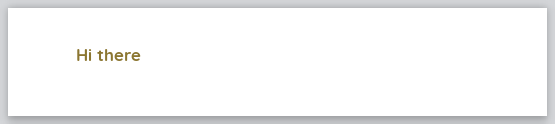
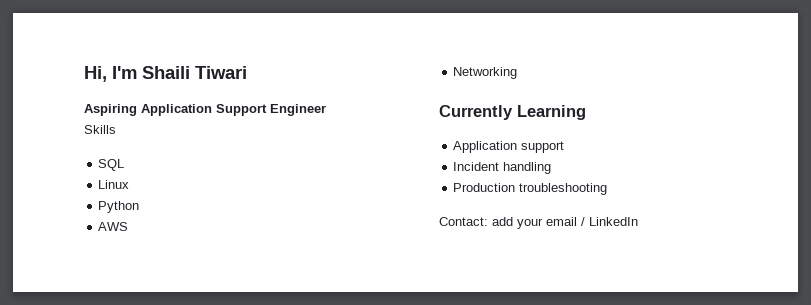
[76,49,141,61] Hi there -> [84,66,247,82] [84,104,326,116] [84,125,116,134] [98,159,125,171] [98,180,130,189] [98,201,140,213] [98,222,129,231] [453,67,518,79] [439,105,586,120] [453,141,565,153] [453,162,552,174] [453,183,608,195] [439,217,638,229] Hi, I'm Shaili Tiwari // Aspiring Application Support Engineer // Skills // SQL // Linux // Python // AWS // Networking // Currently Learning // Application support // Incident handling // Production troubleshooting // Contact: add your email / LinkedIn

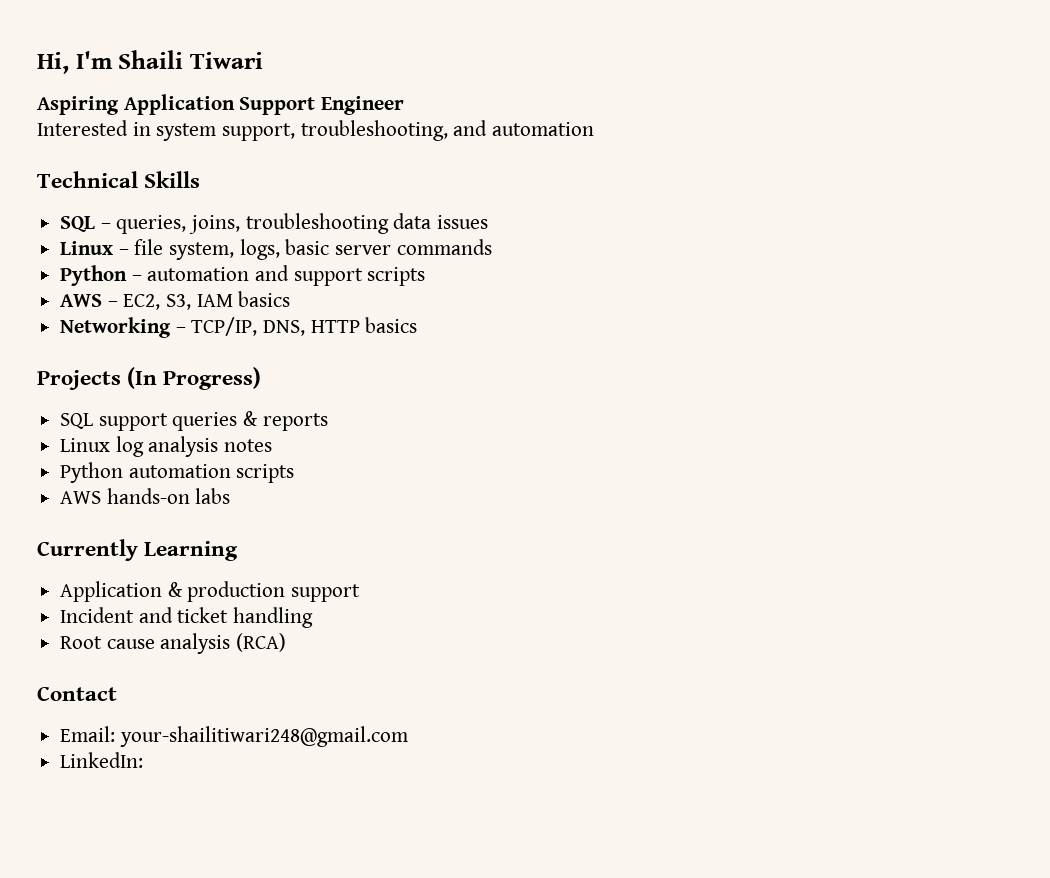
[84,125,116,134] [98,159,125,171] [98,180,130,189] [98,201,140,213] [98,222,129,231] [453,67,518,79] Skills // SQL // Linux // Python // AWS // Networking -> [37,120,595,141] [37,171,201,188] [60,213,489,234] [60,239,492,260] [60,265,426,286] [60,291,291,310] [60,317,418,338] [37,367,262,390] [60,411,328,431] [60,436,273,457] [60,462,295,483] [60,488,231,504] Interested in system support, troubleshooting, and automation // Technical Skills // SQL – queries, joins, troubleshooting data issues // Linux – file system, logs, basic server commands // Python – automation and support scripts // AWS – EC2, S3, IAM basics // Networking – TCP/IP, DNS, HTTP basics // Projects (In Progress) // SQL support queries & reports // Linux log analysis notes // Python automation scripts // AWS hands-on labs
(518, 147) none -> [167,581,286,602] & production
(500, 166) none -> [138,607,229,623] and ticket
[453,183,608,195] [439,217,638,229] Production troubleshooting // Contact: add your email / LinkedIn -> [60,633,287,654] [37,686,117,701] [60,726,408,747] [60,752,144,768] Root cause analysis (RCA) // Contact // Email: your-shailitiwari248@gmail.com // LinkedIn:

